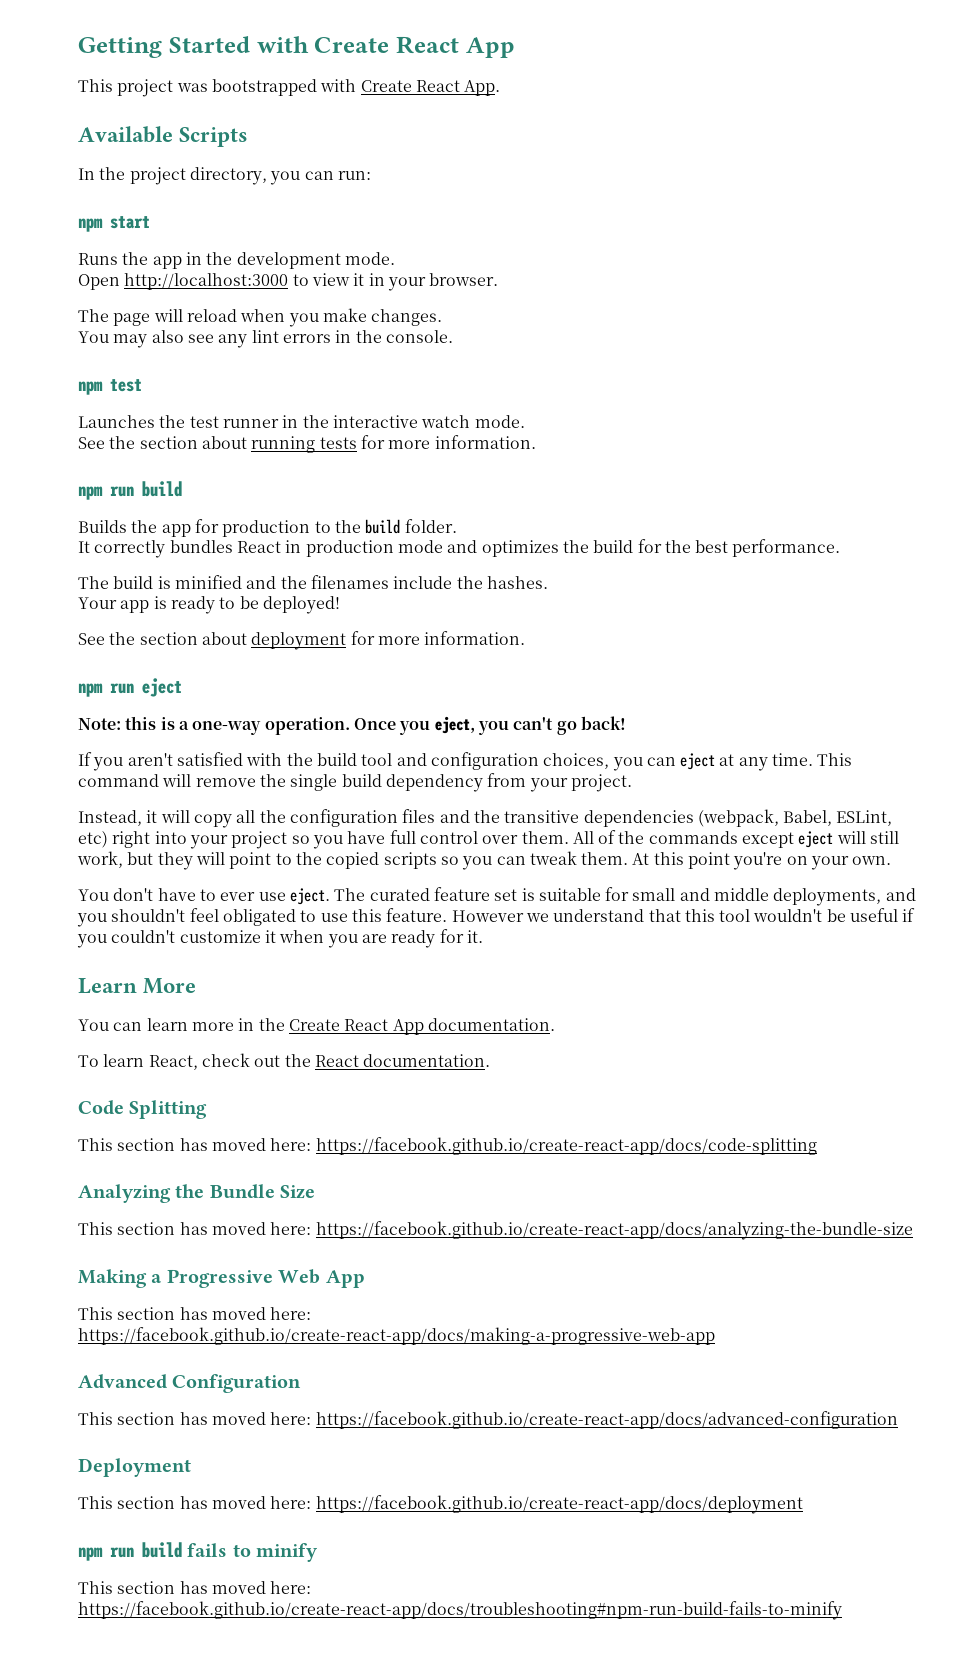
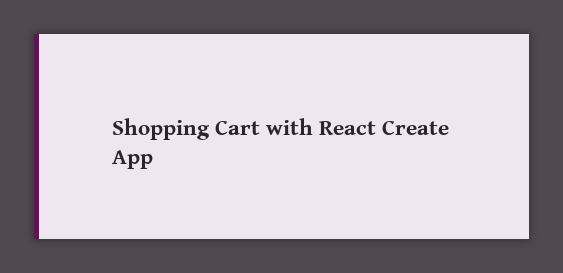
[78,36,515,58] [78,79,501,97] [78,126,249,147] [78,167,371,185] [78,216,150,232] [78,252,395,269] [78,273,499,291] [78,308,443,327] [78,330,453,348] [78,379,142,395] [78,415,525,428] [78,435,536,453] [78,481,182,500] [78,519,457,537] [78,539,841,558] [78,575,548,589] [78,596,340,614] [78,631,526,650] [78,678,182,697] [78,716,626,735] [78,752,853,771] [78,773,632,792] [78,809,893,828] [78,830,900,849] [77,851,892,870] [78,887,916,906] [77,908,916,927] [77,929,483,948] [78,978,197,994] [78,1018,555,1035] [78,1053,491,1070] [78,1100,208,1119] [78,1137,817,1155] [78,1184,316,1203] [78,1221,913,1240] [78,1269,365,1288] [78,1307,312,1320] [78,1327,715,1345] [78,1374,302,1393] [78,1411,898,1429] [78,1458,191,1477] [78,1495,803,1514] [78,1542,319,1562] [78,1581,312,1594] [78,1601,842,1620] Getting Started with Create React App // This project was bootstrapped with Create React App. // Available Scripts // In the project directory, you can run: // npm start // Runs the app in the development mode. // Open http://localhost:3000 to view it in your browser. // The page will reload when you make changes. // You may also see any lint errors in the console. // npm test // Launches the test runner in the interactive watch mode. // See the section about running tests for more information. // npm run build // Builds the app for production to the build folder. // It correctly bundles React in production mode and optimizes the build for the best performance. // The build is minified and the filenames include the hashes. // Your app is ready to be deployed! // See the section about deployment for more information. // npm run eject // Note: this is a one-way operation. Once you eject, you can't go back! // If you aren't satisfied with the build tool and configuration choices, you can eject at any time. This command will remove the single build dependency from your project. // Instead, it will copy all the configuration files and the transitive dependencies (webpack, Babel, ESLint, etc) right into your project so you have full control over them. All of the commands except eject will still work, but they will point to the copied scripts so you can tweak them. At this point you're on your own. // You don't have to ever use eject. The curated feature set is suitable for small and middle deployments, and you shouldn't feel obligated to use this feature. However we understand that this tool wouldn't be useful if you couldn't customize it when you are ready for it. // Learn More // You can learn more in the Create React App documentation. // To learn React, check out the React documentation. // Code Splitting // This section has moved here: https://facebook.github.io/create-react-app/docs/code-splitting // Analyzing the Bundle Size // This section has moved here: https://facebook.github.io/create-react-app/docs/analyzing-the-bundle-size // Making a Progressive Web App // This section has moved here: https://facebook.github.io/create-react-app/docs/making-a-progressive-web-app // Advanced Configuration // This section has moved here: https://facebook.github.io/create-react-app/docs/advanced-configuration // Deployment // This section has moved here: https://facebook.github.io/create-react-app/docs/deployment // npm run build fails to minify // This section has moved here: https://facebook.github.io/create-react-app/docs/troubleshooting#npm-run-build-fails-to-minify -> [112,118,450,140] [112,150,153,169] Shopping Cart with React Create App

